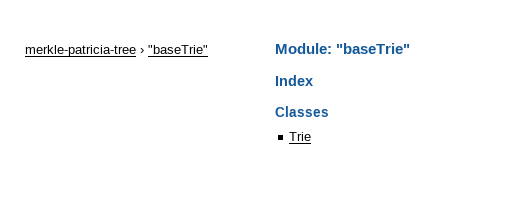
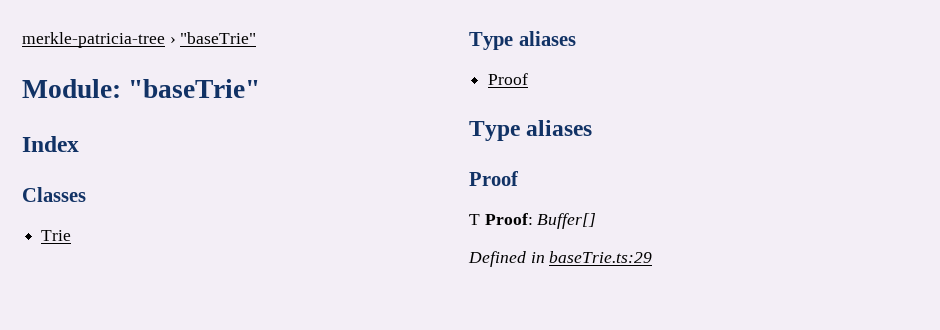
(312, 136) none -> [469,31,576,50] [488,73,529,85] [469,120,593,141] [469,171,519,186] [469,213,597,229] [468,251,653,267] // Type aliases // Proof // Type aliases // Proof // Ƭ Proof: Buffer[] // Defined in baseTrie.ts:29

